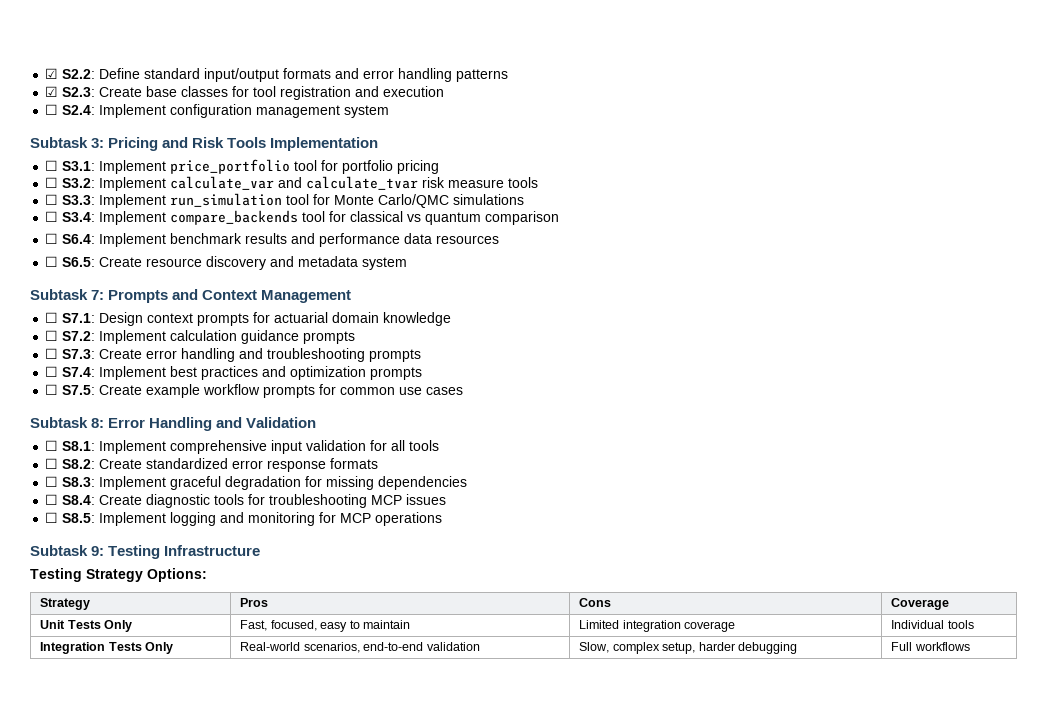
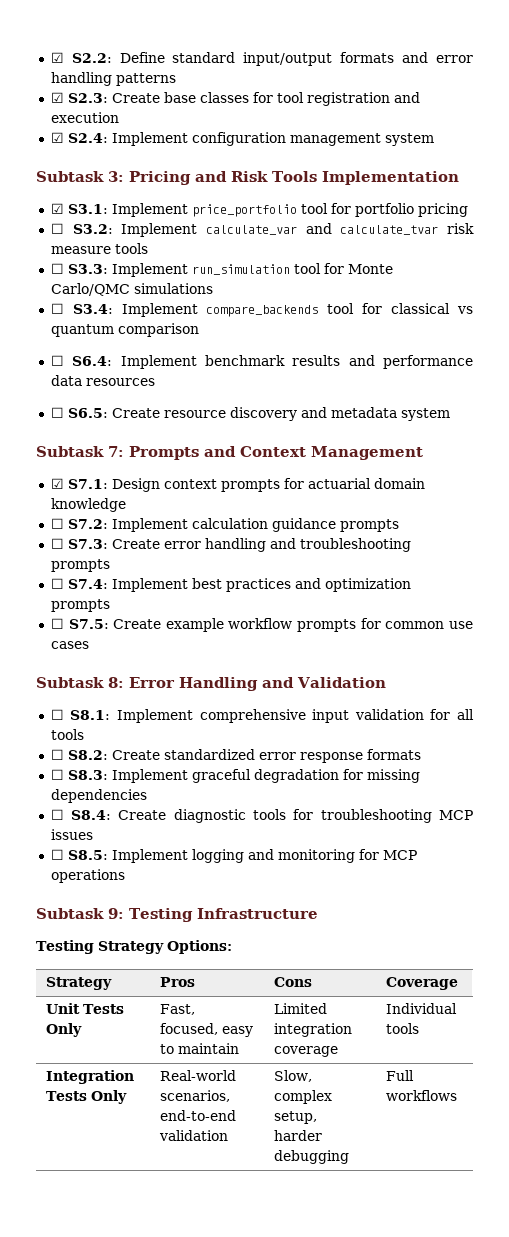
[45,104,59,115] ☐ -> [50,132,64,143] ☑
[45,160,59,171] ☐ -> [50,203,64,214] ☑
[45,312,59,323] ☐ -> [50,478,64,489] ☑

